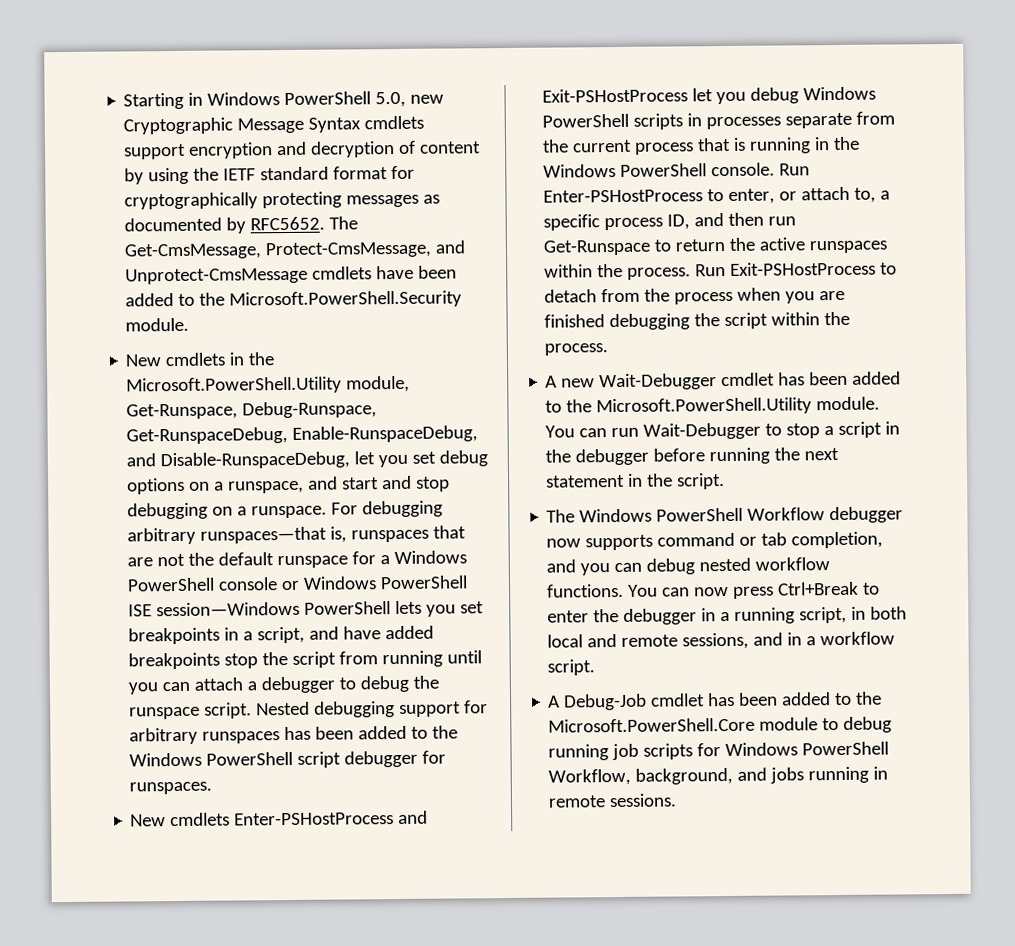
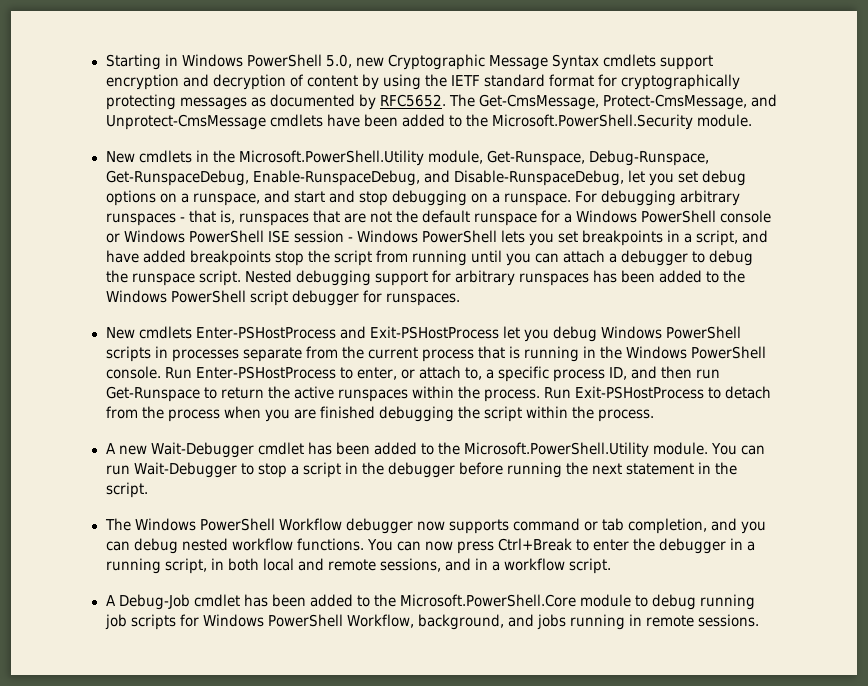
[200,526,328,544] runspaces—that -> [105,210,216,226] runspaces - that
[156,601,301,617] session—Windows -> [293,230,418,243] session - Windows

